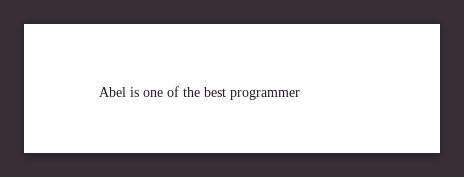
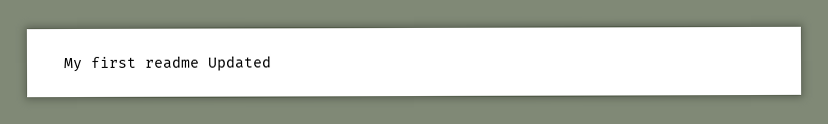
[99,86,300,100] Abel is one of the best programmer -> [63,55,272,73] My first readme Updated

